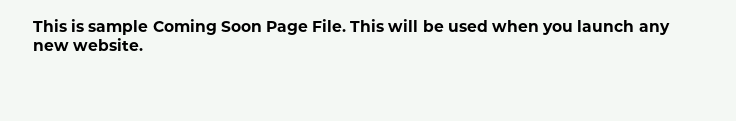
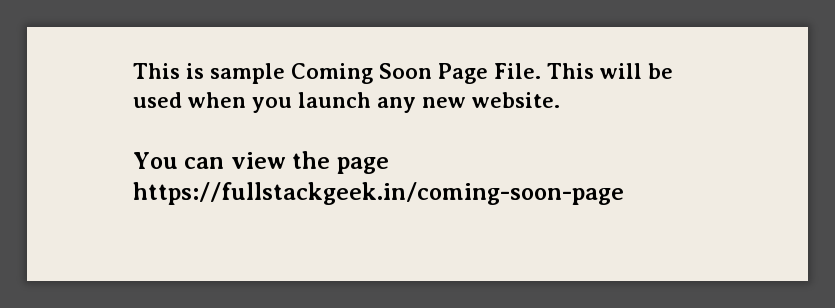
(144, 44) none -> [133,151,389,174] [133,182,624,205] // You can view the page https://fullstackgeek.in/coming-soon-page

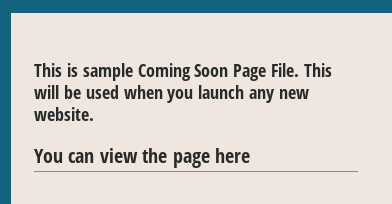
[133,182,624,205] https://fullstackgeek.in/coming-soon-page -> [215,148,250,163] here

